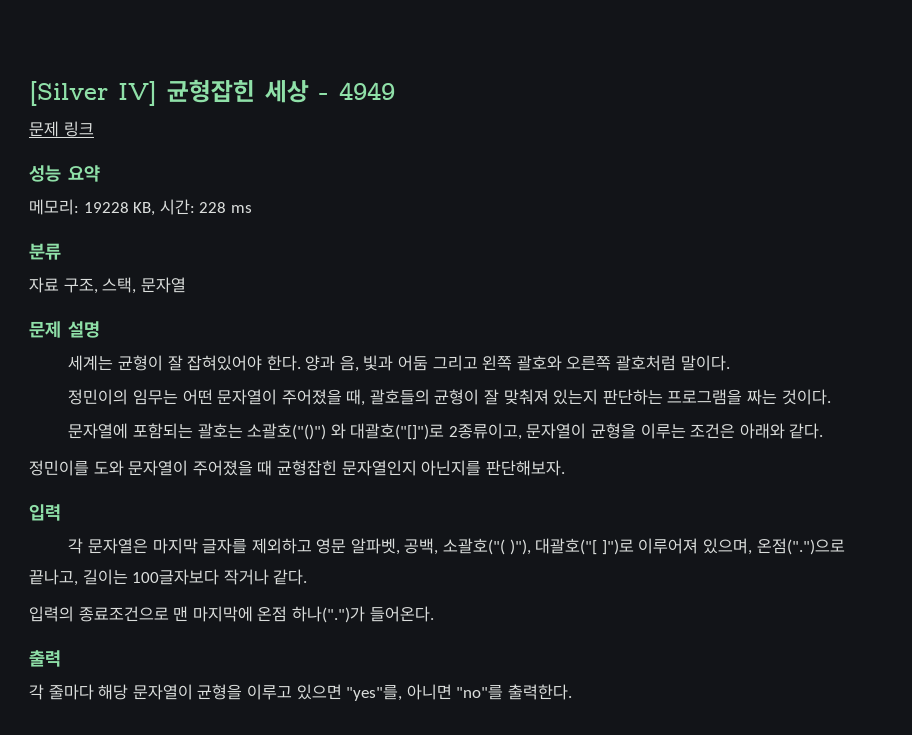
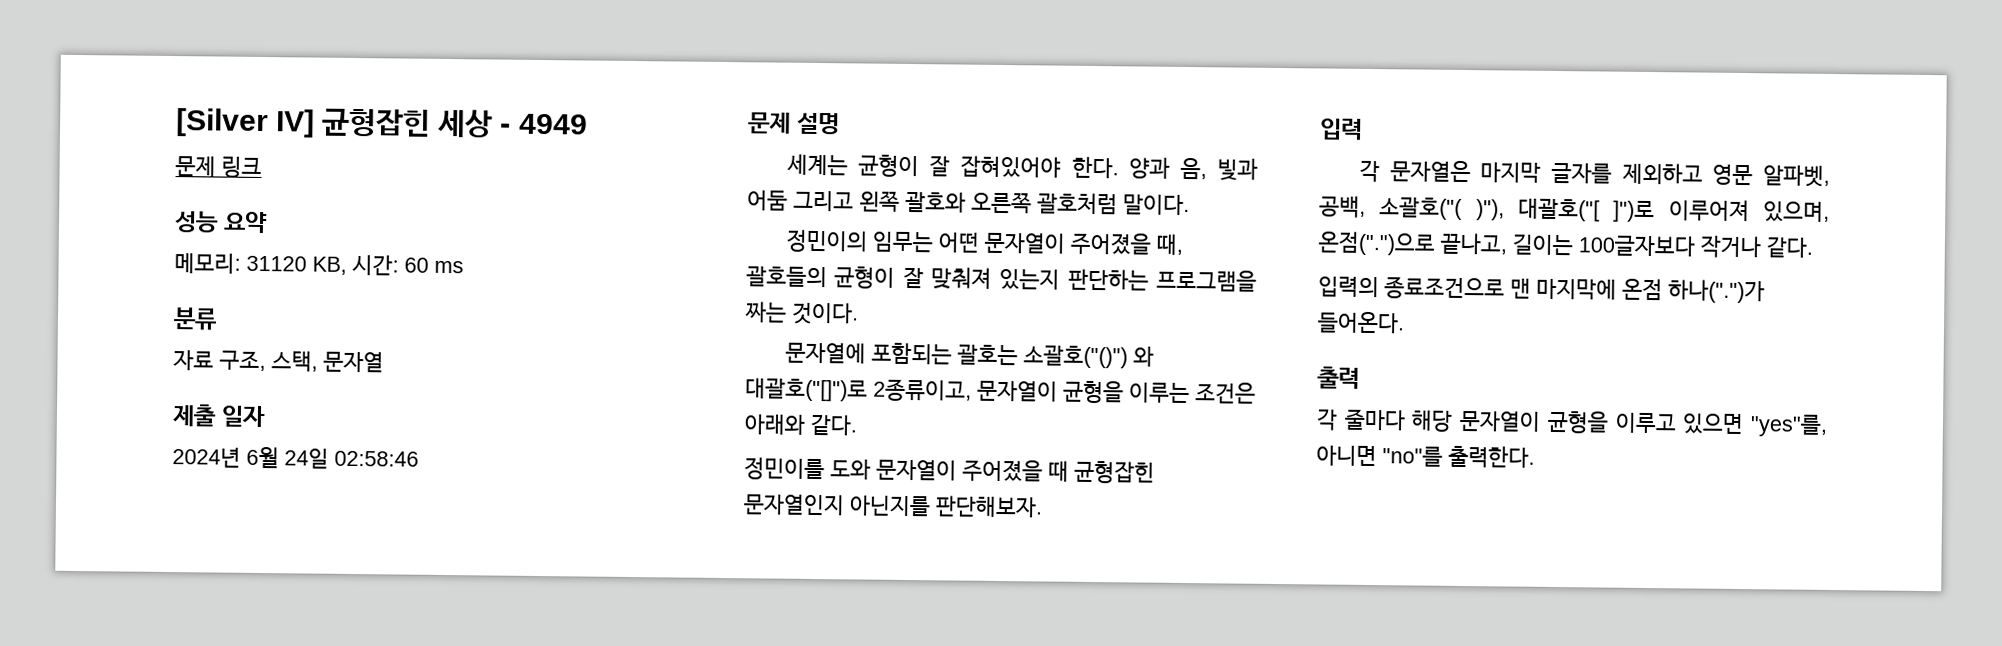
[83,202,129,213] 19228 -> [246,255,307,272] 31120
[199,202,227,213] 228 -> [404,257,429,273] 60
(186, 285) none -> [172,404,266,428] [172,446,419,469] // 제출 일자 // 2024년 6월 24일 02:58:46

